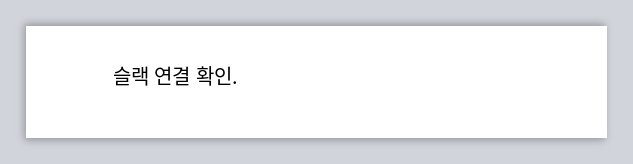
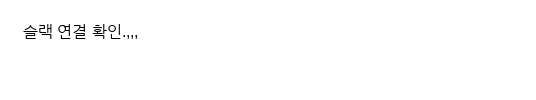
[195,66,238,86] 확인. -> [91,24,138,39] 확인.,,,

